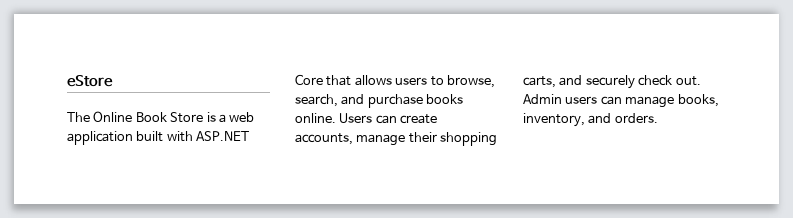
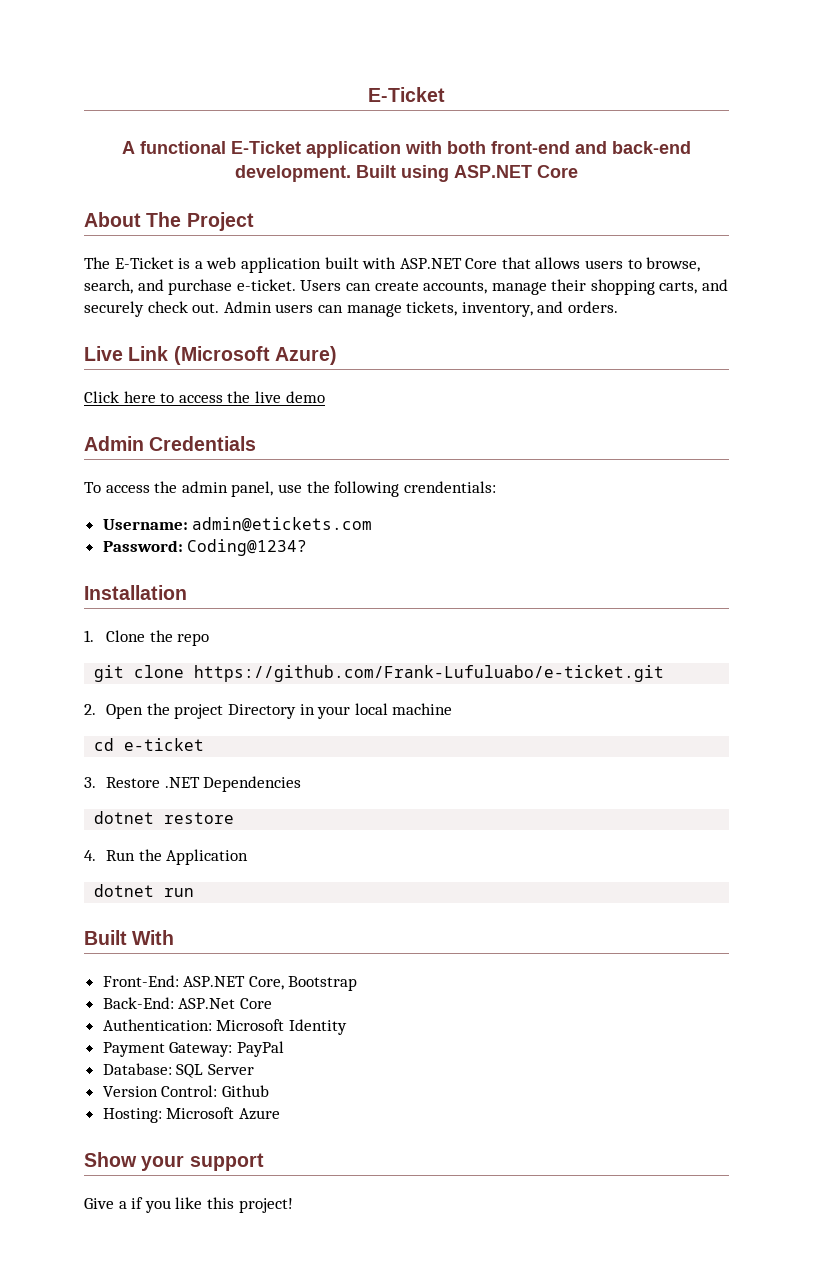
[67,75,113,87] [67,111,204,123] eStore // The Online Book Store -> [368,87,445,102] [122,141,691,158] [235,165,578,182] [84,212,254,231] [84,257,174,269] E-Ticket // A functional E-Ticket application with both front-end and back-end development. Built using ASP.NET Core // About The Project // The E-Ticket
[426,94,464,104] [295,113,336,123] books online. -> [236,279,296,291] e-ticket.
[677,94,719,107] books, -> [406,301,458,316] tickets,
(658, 118) none -> [84,346,337,365] [84,391,325,403] [84,436,257,451] [84,481,496,497] [102,517,373,532] [102,539,308,556] [84,585,187,600] [84,630,210,646] [94,665,665,682] [84,703,453,719] [94,738,205,751] [84,776,302,792] [94,811,235,824] [84,849,249,865] [94,884,195,897] [84,930,175,945] [102,975,358,991] [102,997,272,1009] [102,1019,347,1035] [102,1041,284,1057] [102,1063,254,1078] [102,1085,269,1097] [102,1107,280,1123] [84,1152,264,1171] [84,1197,293,1213] // Live Link (Microsoft Azure) // Click here to access the live demo // Admin Credentials // To access the admin panel, use the following crendentials: // Username: admin@etickets.com // Password: Coding@1234? // Installation // 1. Clone the repo // git clone https://github.com/Frank-Lufuluabo/e-ticket.git // 2. Open the project Directory in your local machine // cd e-ticket // 3. Restore .NET Dependencies // dotnet restore // 4. Run the Application // dotnet run // Built With // Front-End: ASP.NET Core, Bootstrap // Back-End: ASP.Net Core // Authentication: Microsoft Identity // Payment Gateway: PayPal // Database: SQL Server // Version Control: Github // Hosting: Microsoft Azure // Show your support // Give a if you like this project!

